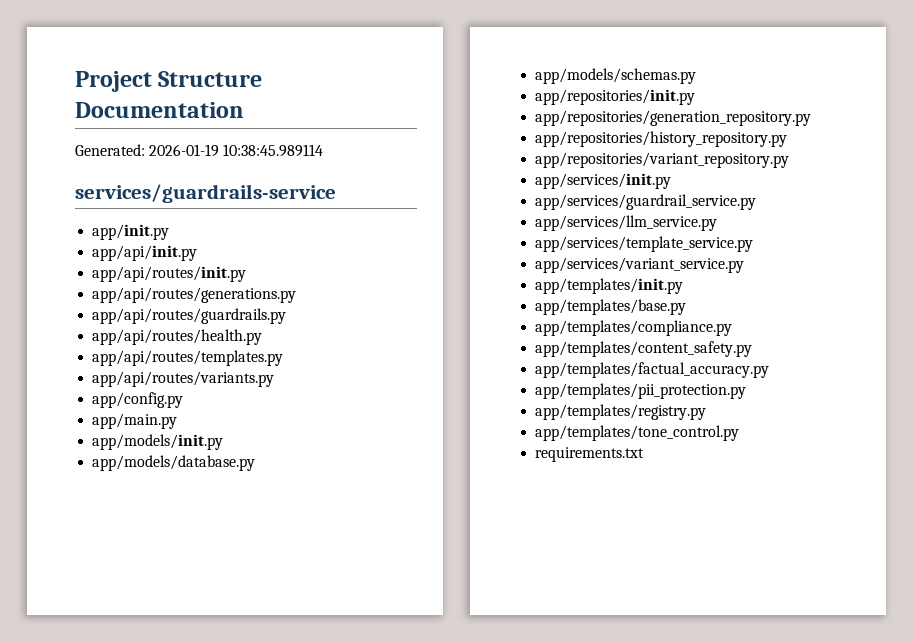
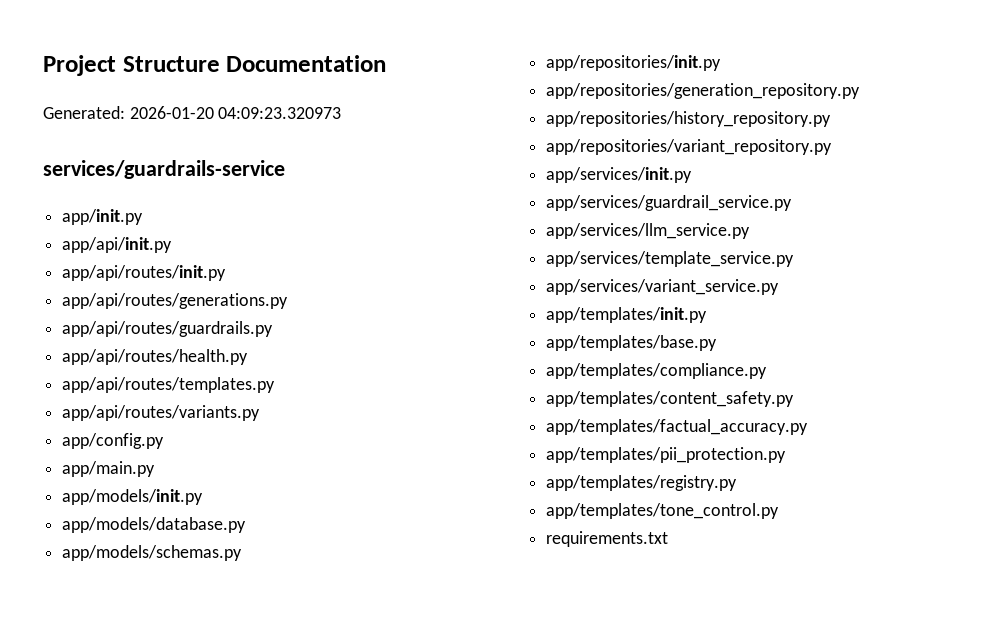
[149,144,324,157] 2026-01-19 10:38:45.989114 -> [129,106,342,119] 2026-01-20 04:09:23.320973

